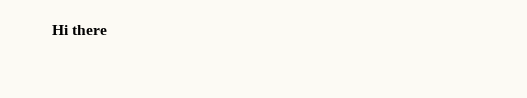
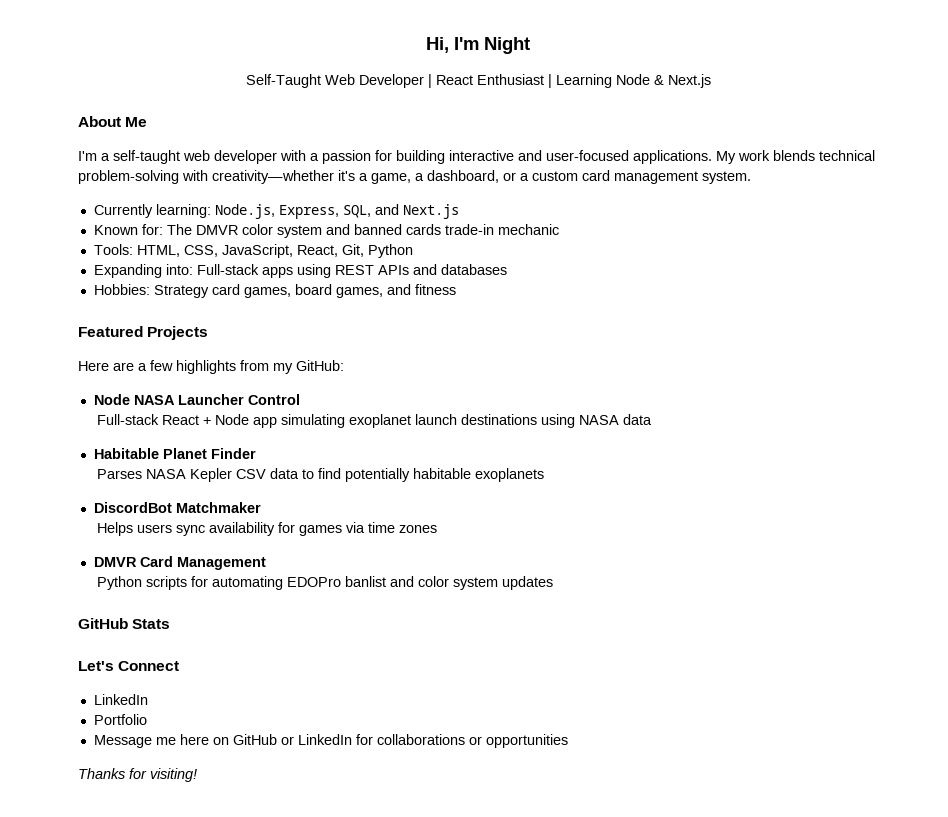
[52,25,108,35] Hi there -> [426,37,530,54] [245,74,711,88] [78,116,148,127] [78,150,875,164] [78,170,751,184] [93,204,459,219] [93,224,559,238] [93,244,413,258] [93,264,507,278] [93,284,456,298] [78,326,209,340] [78,360,344,374] [93,394,300,405] [97,414,653,428] [93,448,256,459] [97,468,545,482] [93,502,261,513] [97,522,438,536] [93,556,266,570] [97,576,554,590] [78,618,171,629] [78,661,180,671] [93,694,148,705] [93,714,147,725] [93,734,568,748] [78,768,197,782] Hi, I'm Night // Self-Taught Web Developer | React Enthusiast | Learning Node & Next.js // About Me // I'm a self-taught web developer with a passion for building interactive and user-focused applications. My work blends technical problem-solving with creativity—whether it's a game, a dashboard, or a custom card management system. // Currently learning: Node.js, Express, SQL, and Next.js // Known for: The DMVR color system and banned cards trade-in mechanic // Tools: HTML, CSS, JavaScript, React, Git, Python // Expanding into: Full-stack apps using REST APIs and databases // Hobbies: Strategy card games, board games, and fitness // Featured Projects // Here are a few highlights from my GitHub: // Node NASA Launcher Control // Full-stack React + Node app simulating exoplanet launch destinations using NASA data // Habitable Planet Finder // Parses NASA Kepler CSV data to find potentially habitable exoplanets // DiscordBot Matchmaker // Helps users sync availability for games via time zones // DMVR Card Management // Python scripts for automating EDOPro banlist and color system updates // GitHub Stats // Let's Connect // LinkedIn // Portfolio // Message me here on GitHub or LinkedIn for collaborations or opportunities // Thanks for visiting!

